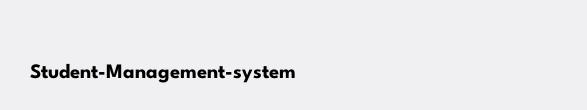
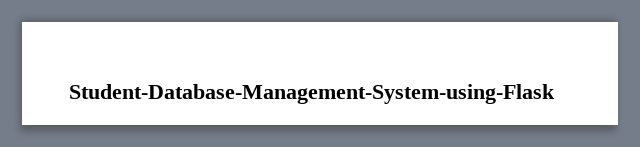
[30,63,296,83] Student-Management-system -> [69,84,555,104] Student-Database-Management-System-using-Flask

